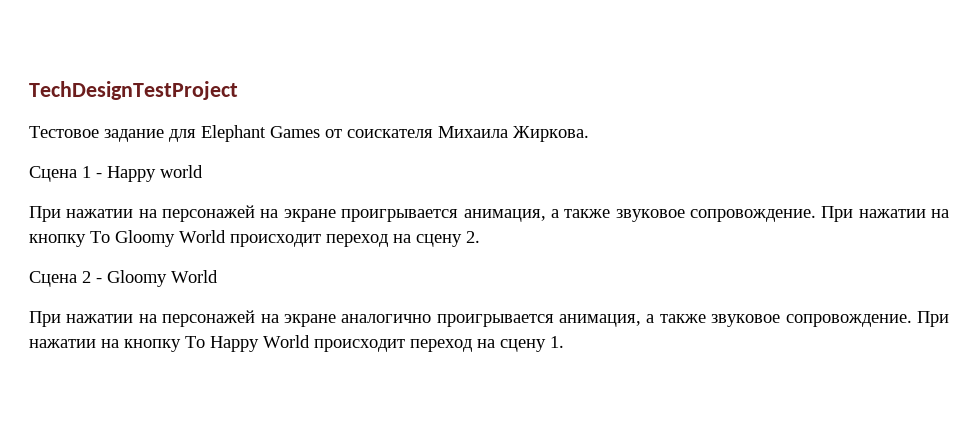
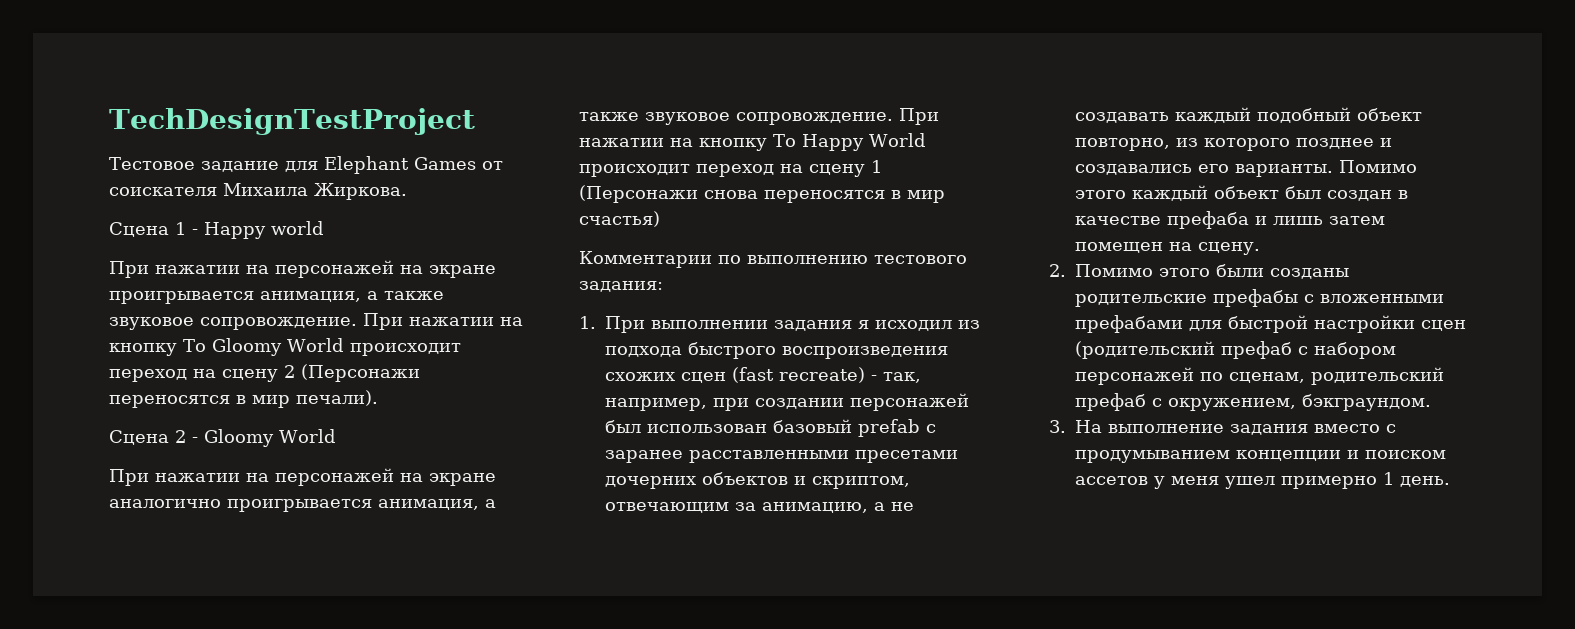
[466,231,480,243] 2. -> [284,364,420,382] [109,390,378,408] 2 (Персонажи переносятся в мир печали).
[550,336,564,348] 1. -> [871,160,882,173] [579,185,945,203] [579,211,660,227] [579,251,967,268] [579,281,663,292] [579,316,980,333] [605,342,948,359] [605,367,921,383] [605,393,969,411] [605,419,936,437] [605,450,958,463] [605,472,910,489] [605,502,914,513] [1075,107,1422,123] [1075,138,1392,151] [1075,160,1417,177] [1075,185,1408,201] [1075,211,1385,229] [1075,242,1260,255] [1049,264,1349,279] [1075,289,1444,307] [1075,315,1466,333] [1075,341,1396,359] [1075,367,1444,385] [1075,393,1431,411] [1049,420,1396,435] [1075,450,1446,463] [1075,472,1450,489] 1 (Персонажи снова переносятся в мир счастья) // Комментарии по выполнению тестового задания: // 1. При выполнении задания я исходил из подхода быстрого воспроизведения схожих сцен (fast recreate) - так, например, при создании персонажей был использован базовый prefab с заранее расставленными пресетами дочерних объектов и скриптом, отвечающим за анимацию, а не создавать каждый подобный объект повторно, из которого позднее и создавались его варианты. Помимо этого каждый объект был создан в качестве префаба и лишь затем помещен на сцену. // 2. Помимо этого были созданы родительские префабы с вложенными префабами для быстрой настройки сцен (родительский префаб с набором персонажей по сценам, родительский префаб с окружением, бэкграундом. // 3. На выполнение задания вместо с продумыванием концепции и поиском ассетов у меня ушел примерно 1 день.

